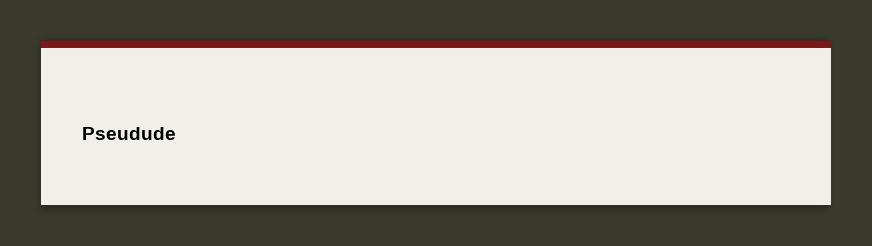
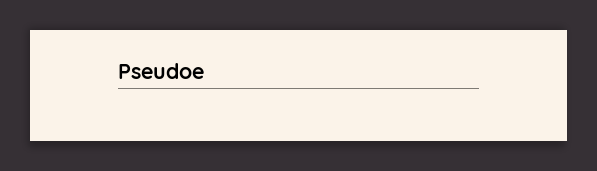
[82,127,176,140] Pseudude -> [118,63,204,79] Pseudoe

